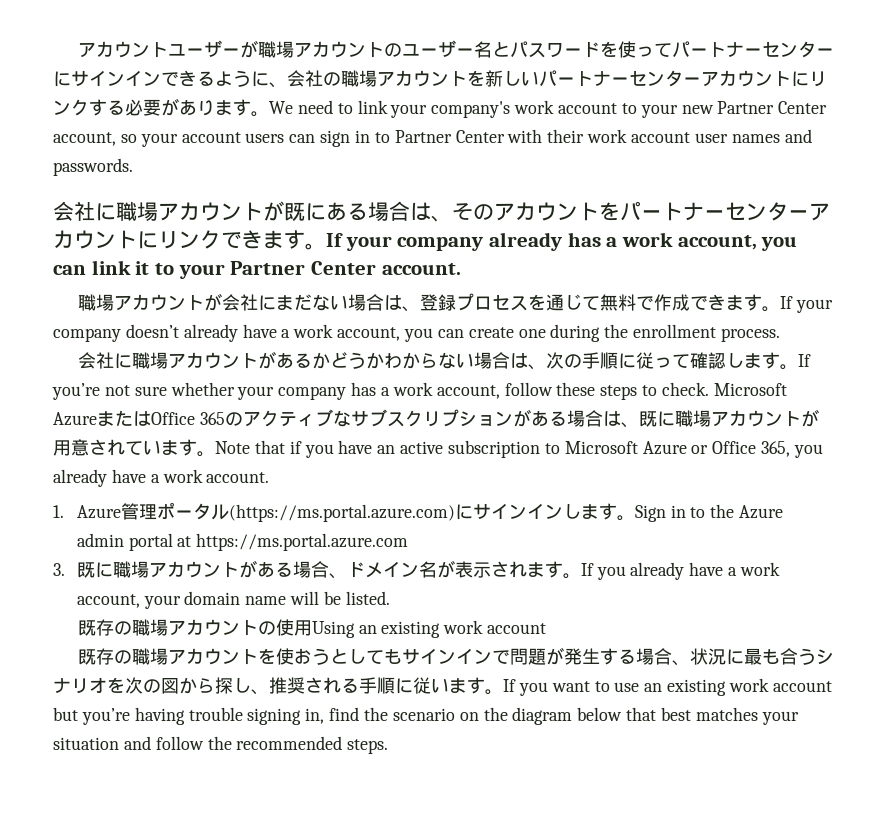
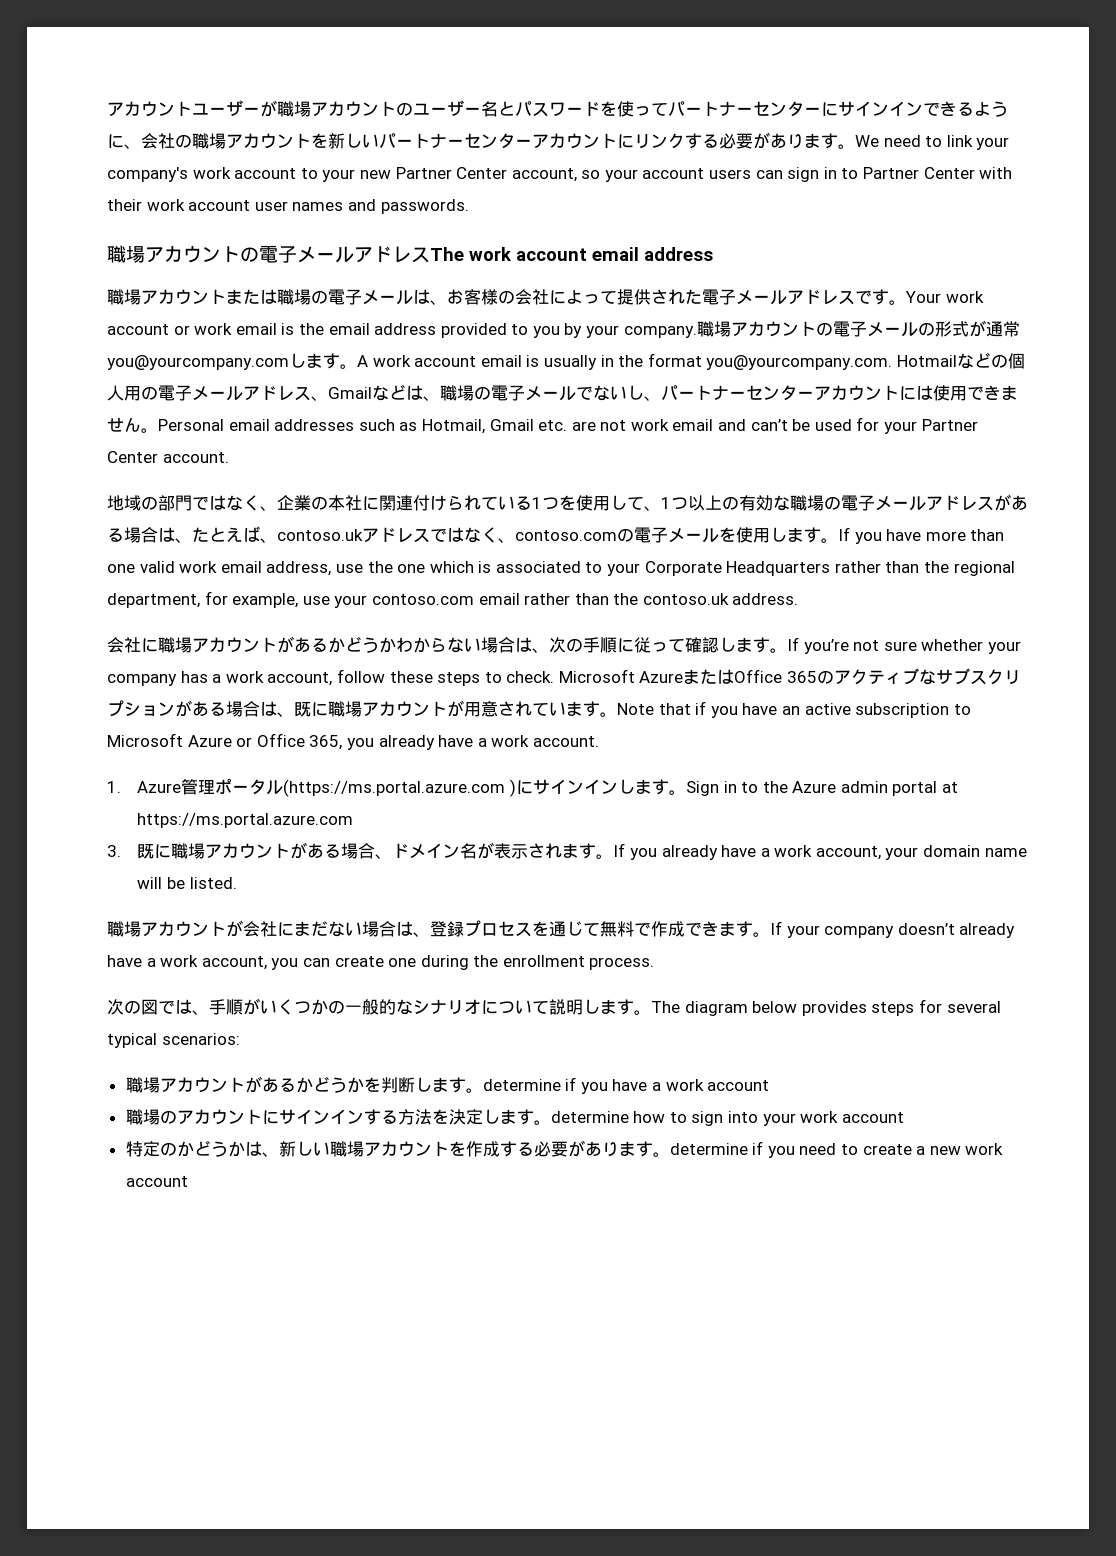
[53,201,830,222] [53,230,798,251] [53,260,461,279] [77,293,833,313] [53,324,781,342] 会社に職場アカウントが既にある場合は、そのアカウントをパートナーセンターアカウントにリンクできます。If your company already has a work account, you can link it to your Partner Center account. // 職場アカウントが会社にまだない場合は、登録プロセスを通じて無料で作成できます。If your company doesn’t already have a work account, you can create one during the enrollment process. -> [107,245,713,263] [107,289,984,305] [107,320,1020,338] [107,352,1025,370] [107,384,1018,401] [107,417,978,434] [107,451,229,463] [107,494,1028,511] [107,526,1005,544] [107,561,1015,576] [107,591,799,608] 職場アカウントの電子メールアドレスThe work account email address // 職場アカウントまたは職場の電子メールは、お客様の会社によって提供された電子メールアドレスです。Your work account or work email is the email address provided to you by your company.職場アカウントの電子メールの形式が通常you@yourcompany.comします。A work account email is usually in the format you@yourcompany.com. Hotmailなどの個人用の電子メールアドレス、Gmailなどは、職場の電子メールでないし、パートナーセンターアカウントには使用できません。Personal email addresses such as Hotmail, Gmail etc. are not work email and can’t be used for your Partner Center account. // 地域の部門ではなく、企業の本社に関連付けられている1つを使用して、1つ以上の有効な職場の電子メールアドレスがある場合は、たとえば、contoso.ukアドレスではなく、contoso.comの電子メールを使用します。If you have more than one valid work email address, use the one which is associated to your Corporate Headquarters rather than the regional department, for example, use your contoso.com email rather than the contoso.uk address.
[228,504,455,522] (https://ms.portal.azure.com) -> [283,779,516,797] (https://ms.portal.azure.com )
[77,619,547,638] [77,647,834,666] [53,677,832,696] [53,707,799,725] [53,736,389,754] 既存の職場アカウントの使用Using an existing work account // 既存の職場アカウントを使おうとしてもサインインで問題が発生する場合、状況に最も合うシナリオを次の図から探し、推奨される手順に従います。If you want to use an existing work account but you’re having trouble signing in, find the scenario on the diagram below that best matches your situation and follow the recommended steps. -> [107,920,1016,938] [107,955,655,970] [107,998,1001,1016] [107,1033,240,1048] [125,1076,770,1094] [125,1109,904,1126] [125,1140,1004,1158] [125,1176,188,1187] 職場アカウントが会社にまだない場合は、登録プロセスを通じて無料で作成できます。If your company doesn’t already have a work account, you can create one during the enrollment process. // 次の図では、手順がいくつかの一般的なシナリオについて説明します。The diagram below provides steps for several typical scenarios: // 職場アカウントがあるかどうかを判断します。determine if you have a work account // 職場のアカウントにサインインする方法を決定します。determine how to sign into your work account // 特定のかどうかは、新しい職場アカウントを作成する必要があります。determine if you need to create a new work account

